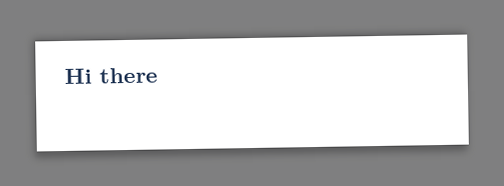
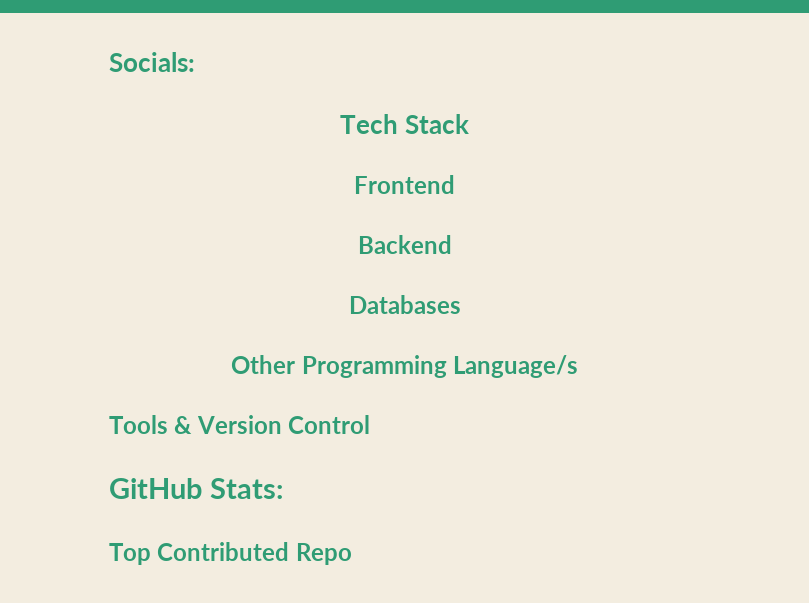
[64,67,158,84] Hi there -> [109,52,195,72] [339,114,470,134] [354,175,455,194] [357,235,452,254] [348,295,461,314] [231,355,578,378] [109,415,371,434] [109,478,283,499] [109,542,352,565] Socials: // Tech Stack // Frontend // Backend // Databases // Other Programming Language/s // Tools & Version Control // GitHub Stats: // Top Contributed Repo

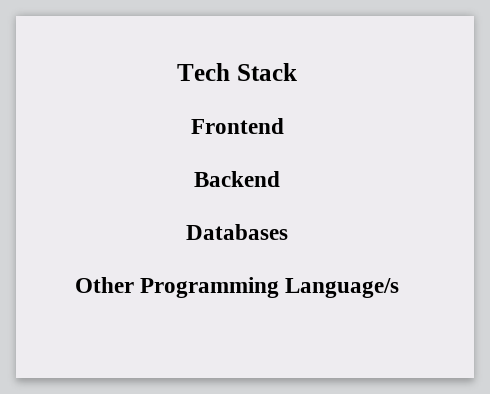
[109,52,195,72] Socials: // -> (177, 72) none
[109,415,371,434] [109,478,283,499] [109,542,352,565] // Tools & Version Control // GitHub Stats: // Top Contributed Repo -> (400, 288) none

